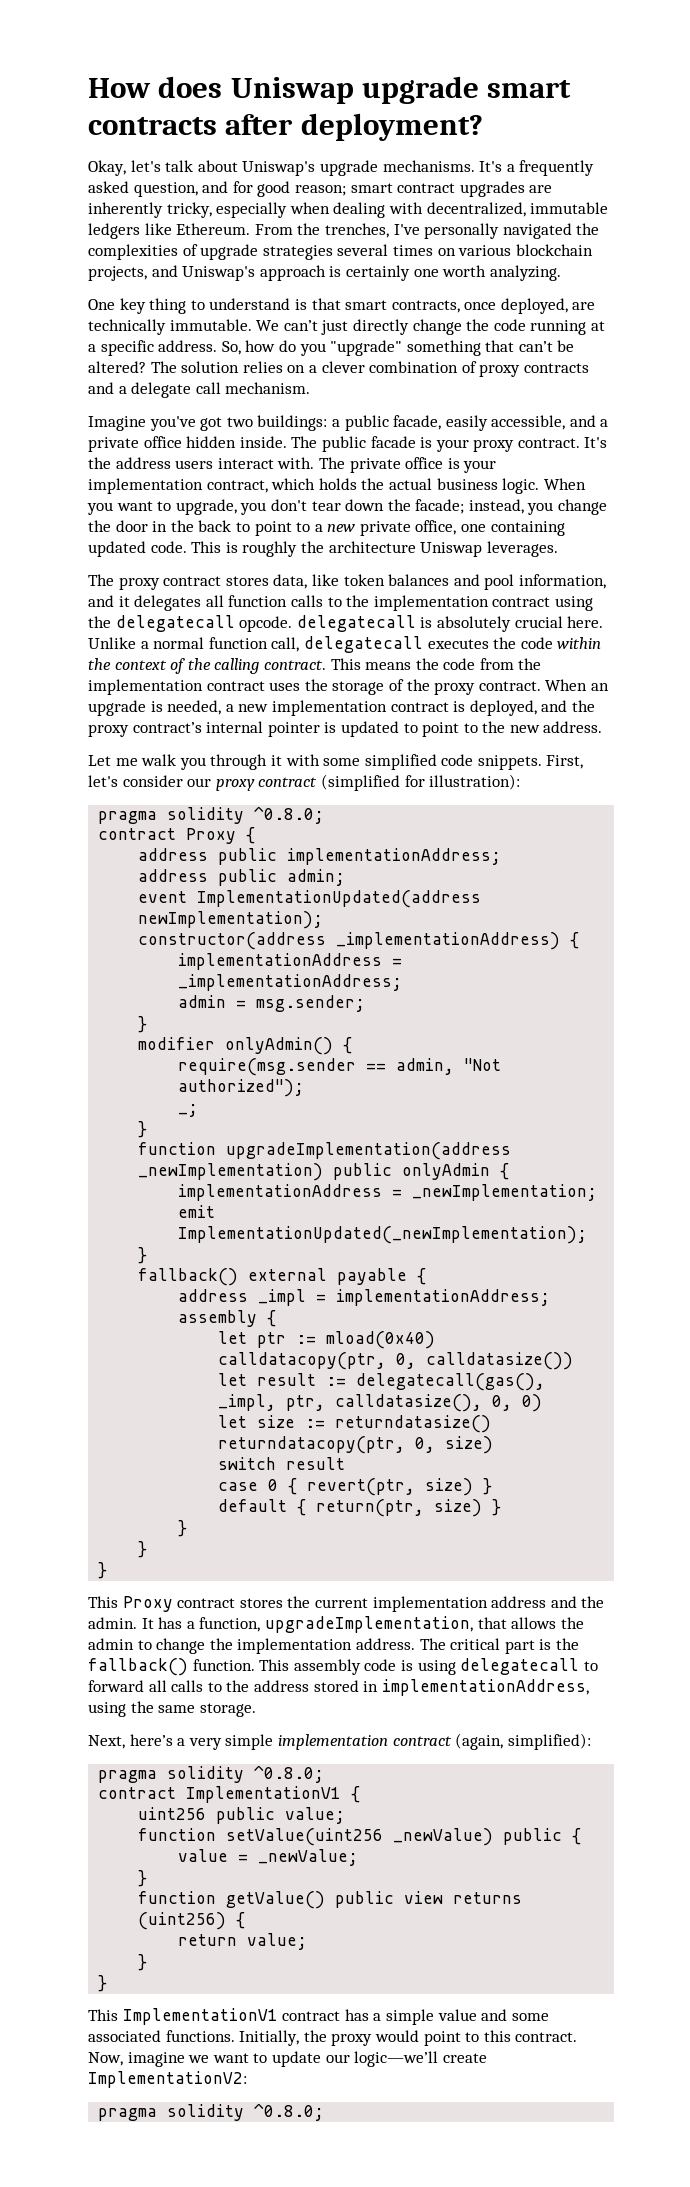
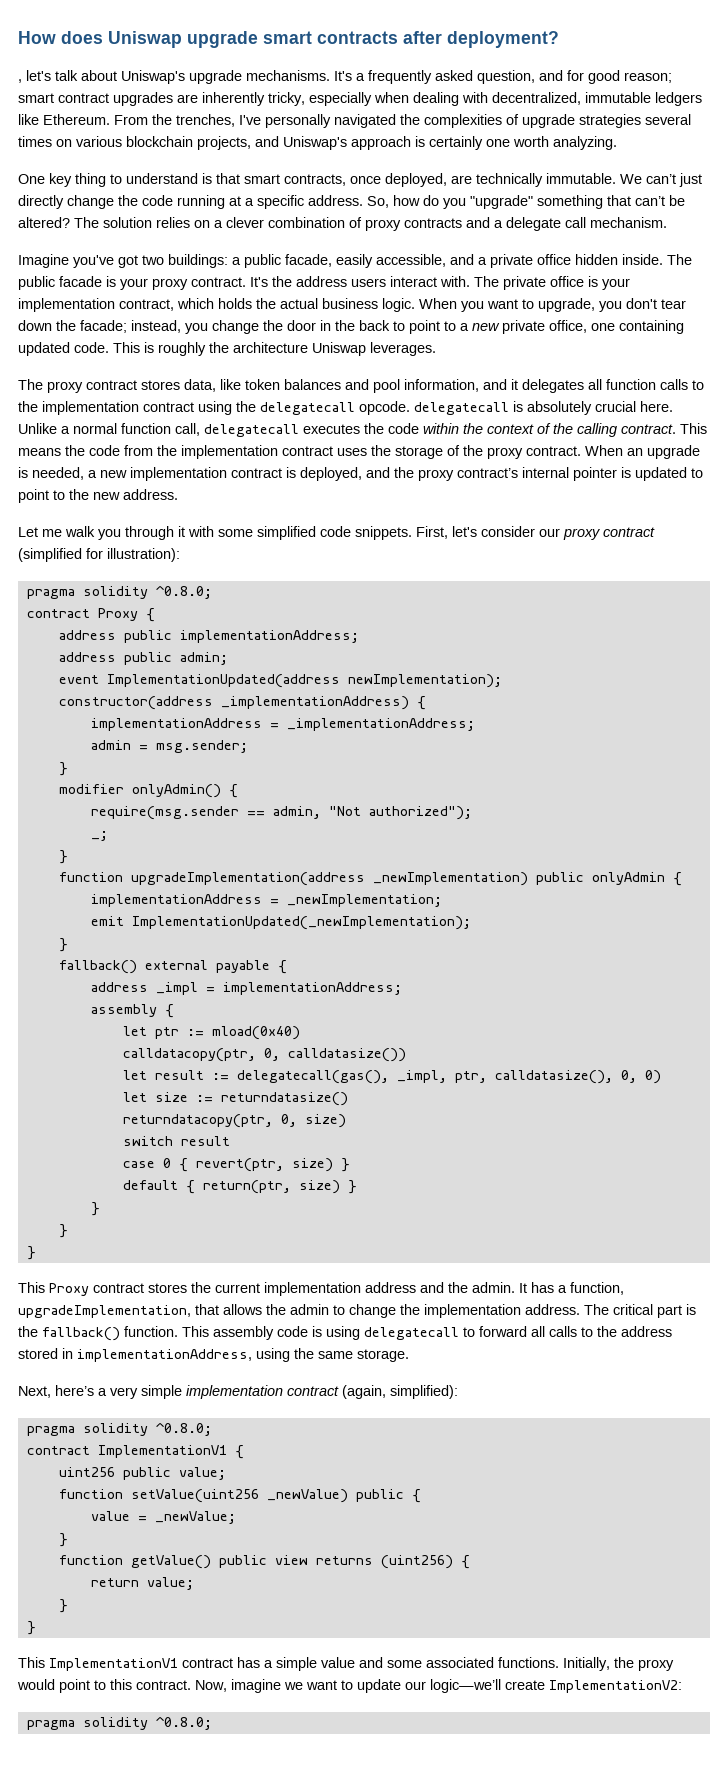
[88,160,126,176] Okay, -> [18,79,22,83] ,

